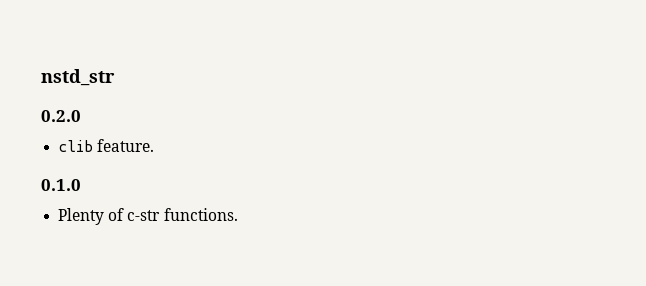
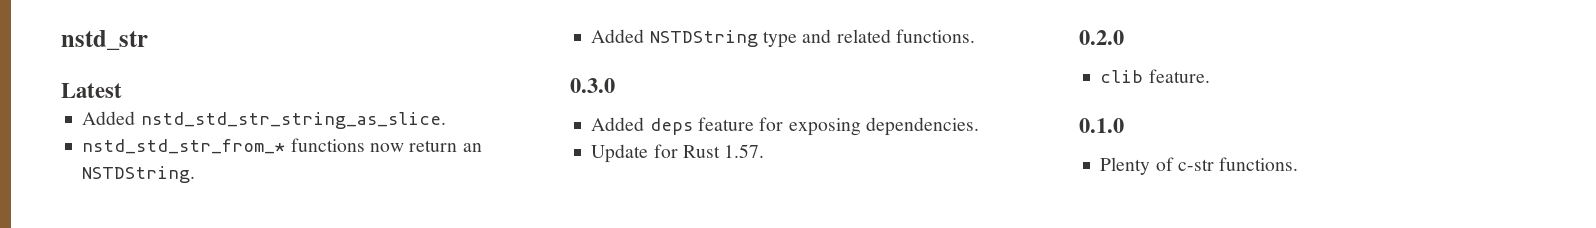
(115, 77) none -> [61,83,122,98] [82,111,446,129] [82,138,482,154] [82,166,196,183] [591,29,975,48] [570,78,615,93] [591,117,979,136] [591,144,765,163] // Latest // Added nstd_std_str_string_as_slice. // nstd_std_str_from_* functions now return an NSTDString. // Added NSTDString type and related functions. // 0.3.0 // Added deps feature for exposing dependencies. // Update for Rust 1.57.

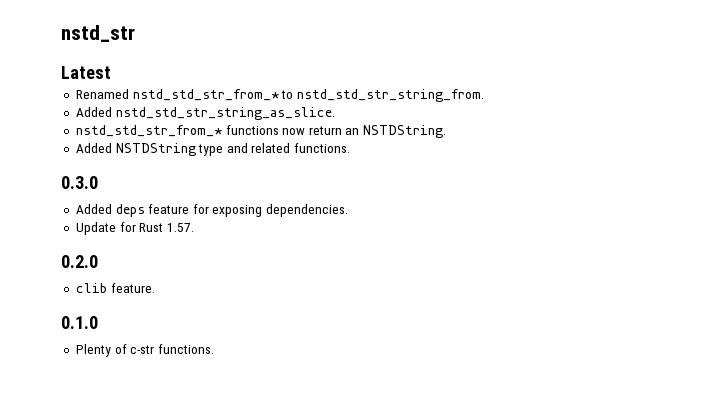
(122, 90) none -> [75,89,484,102] // Renamed nstd_std_str_from_* to nstd_std_str_string_from.

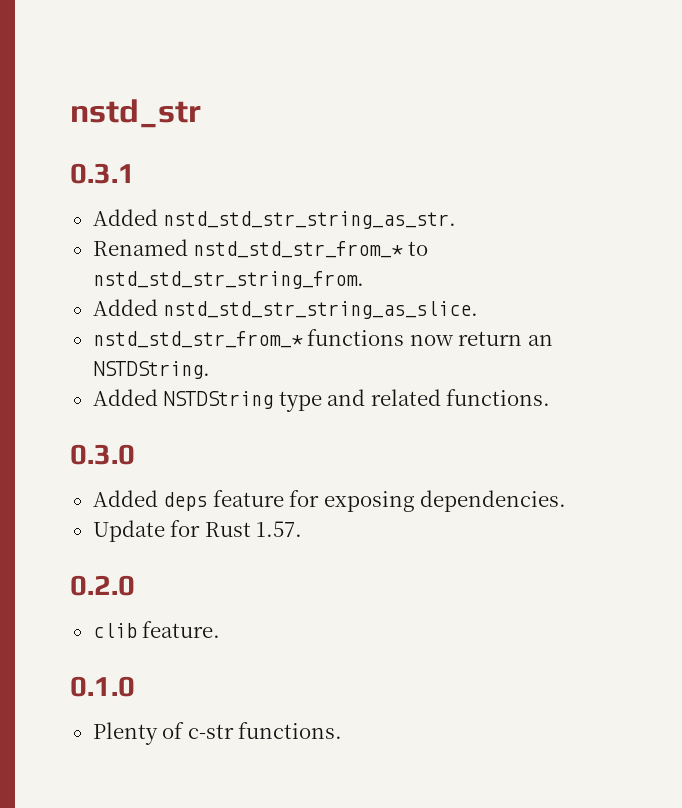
[61,66,111,79] Latest -> [70,163,135,184] [92,209,457,229] 0.3.1 // Added nstd_std_str_string_as_str.

